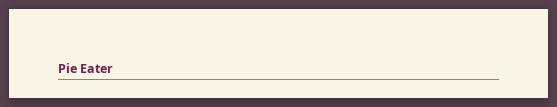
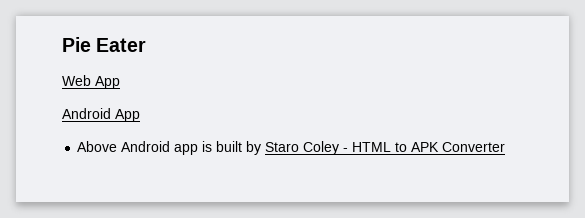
(114, 68) none -> [62,75,120,89] [62,108,140,122] [77,141,506,155] // Web App // Android App // Above Android app is built by Staro Coley - HTML to APK Converter

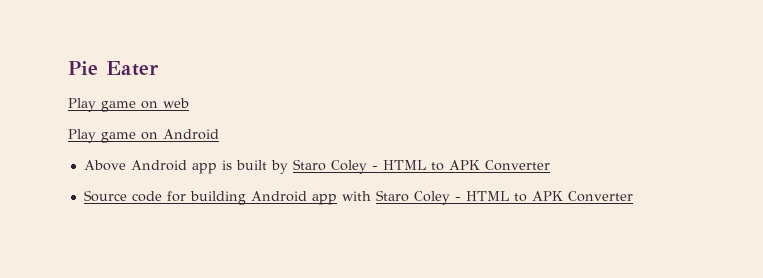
[62,75,120,89] [62,108,140,122] Web App // Android App -> [68,98,189,112] [68,129,219,143] Play game on web // Play game on Android
(506, 147) none -> [83,190,633,205] // Source code for building Android app with Staro Coley - HTML to APK Converter

